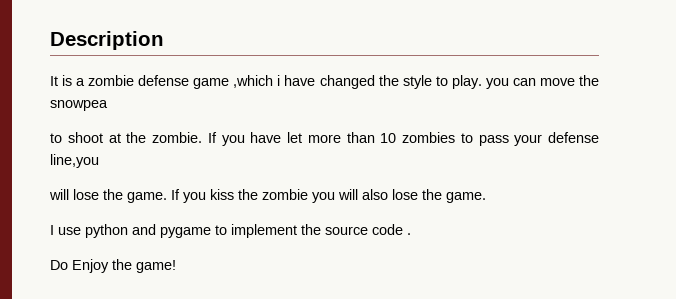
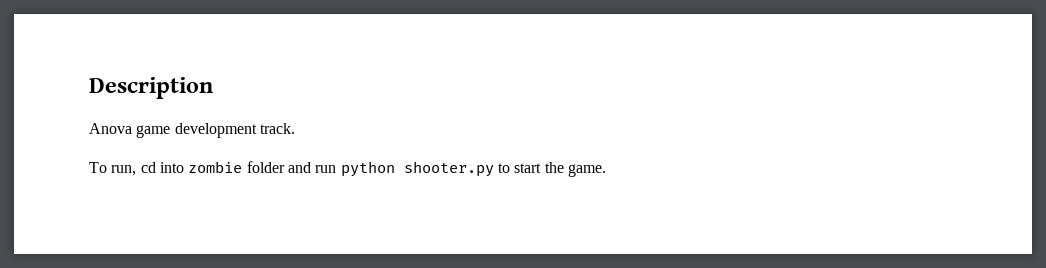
[50,75,599,89] [50,100,108,111] [50,132,599,146] [50,154,99,168] [49,189,486,203] [50,224,411,238] [50,259,176,273] It is a zombie defense game ,which i have changed the style to play. you can move the snowpea // to shoot at the zombie. If you have let more than 10 zombies to pass your defense line,you // will lose the game. If you kiss the zombie you will also lose the game. // I use python and pygame to implement the source code . // Do Enjoy the game! -> [89,123,295,138] [89,161,606,177] Anova game development track. // To run, cd into zombie folder and run python shooter.py to start the game.

